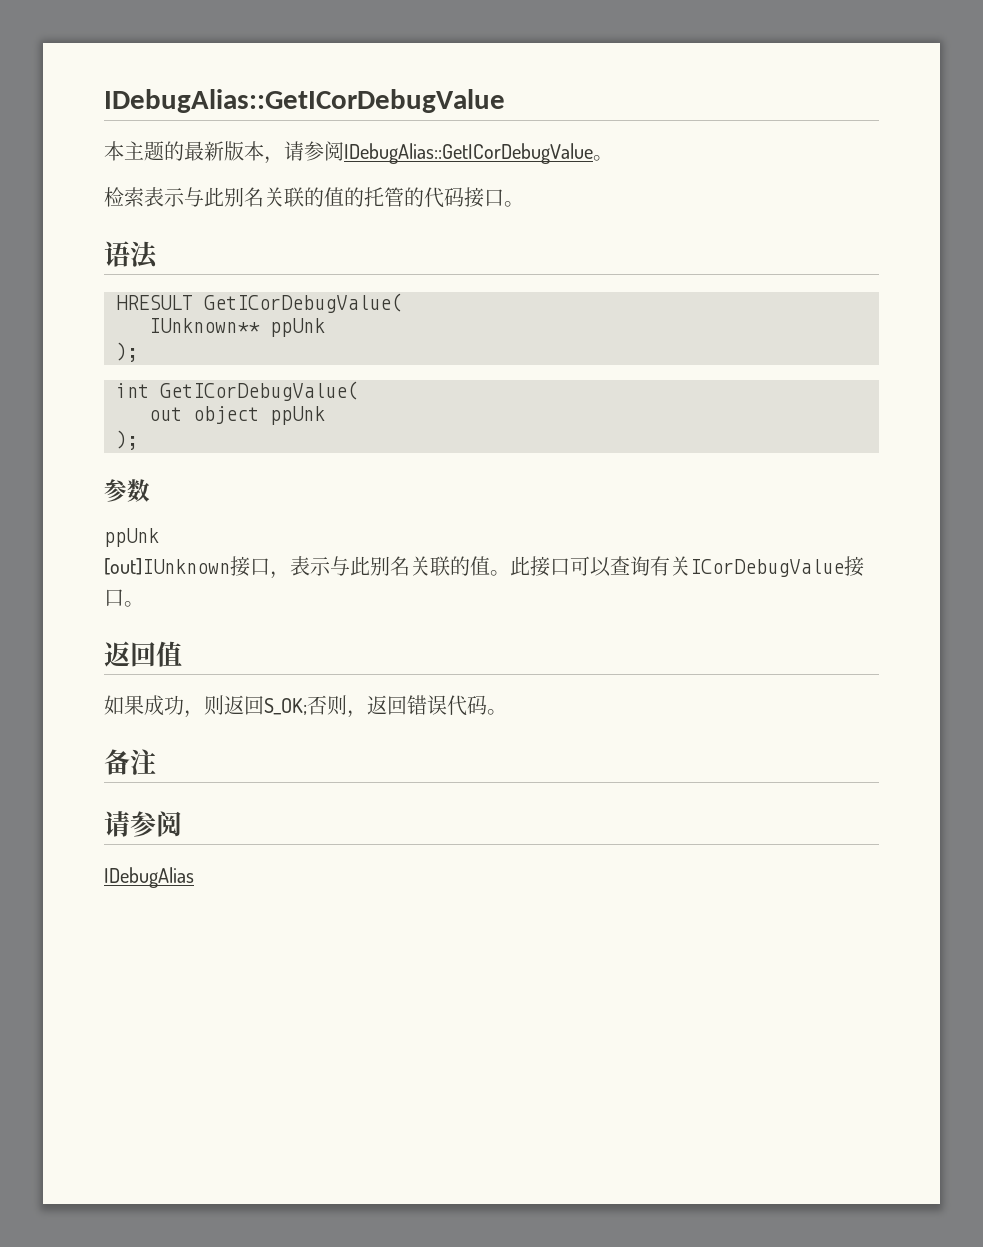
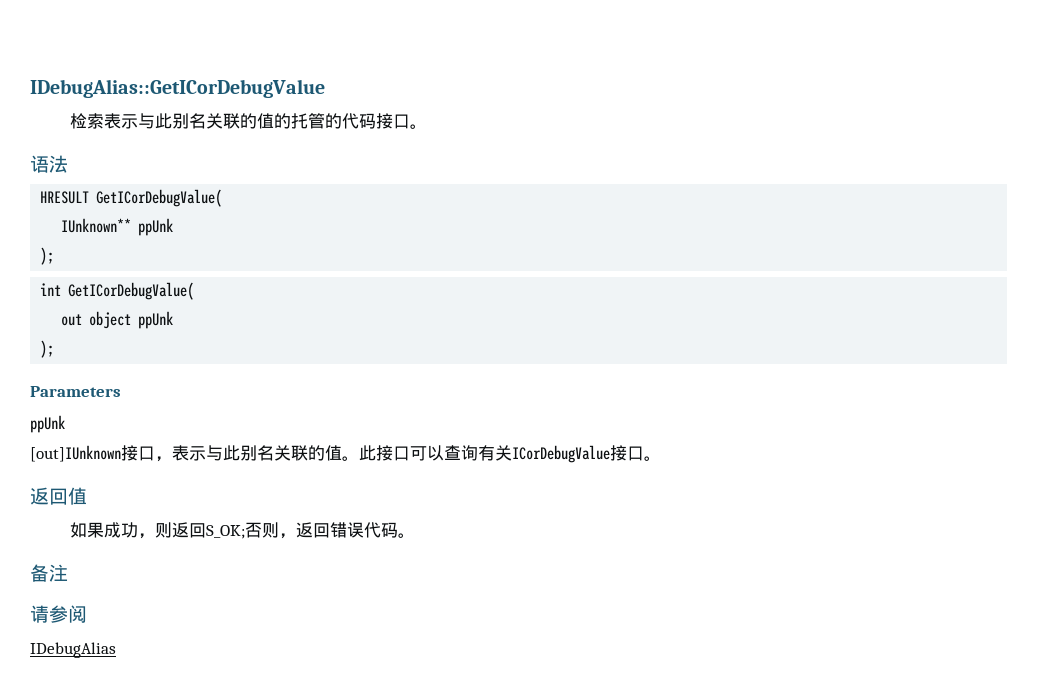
[104,89,505,113] [104,141,613,164] IDebugAlias::GetICorDebugValue // 本主题的最新版本，请参阅IDebugAlias::GetICorDebugValue。 -> [30,79,325,98] IDebugAlias::GetICorDebugValue
[104,479,150,502] 参数 -> [30,386,121,397] Parameters

